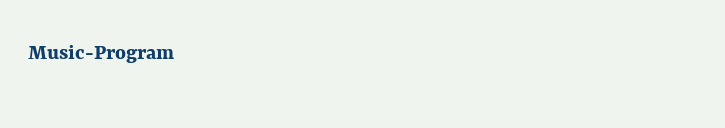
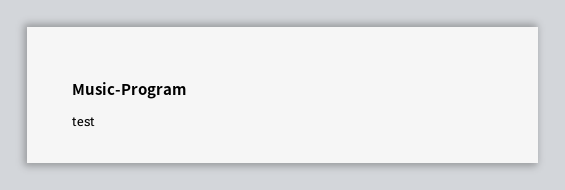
(174, 54) none -> [72,117,95,127] // test

